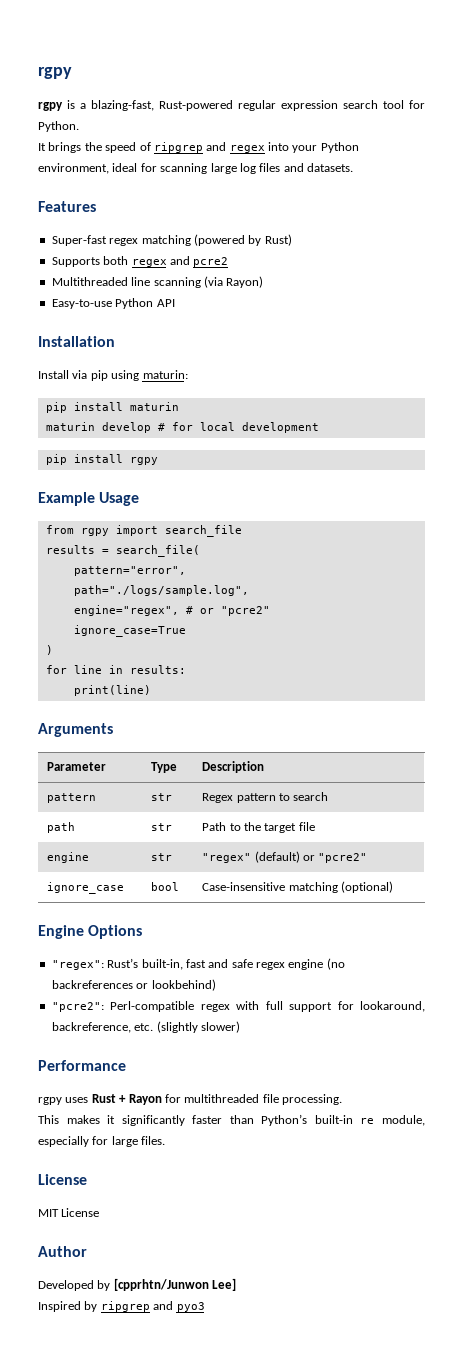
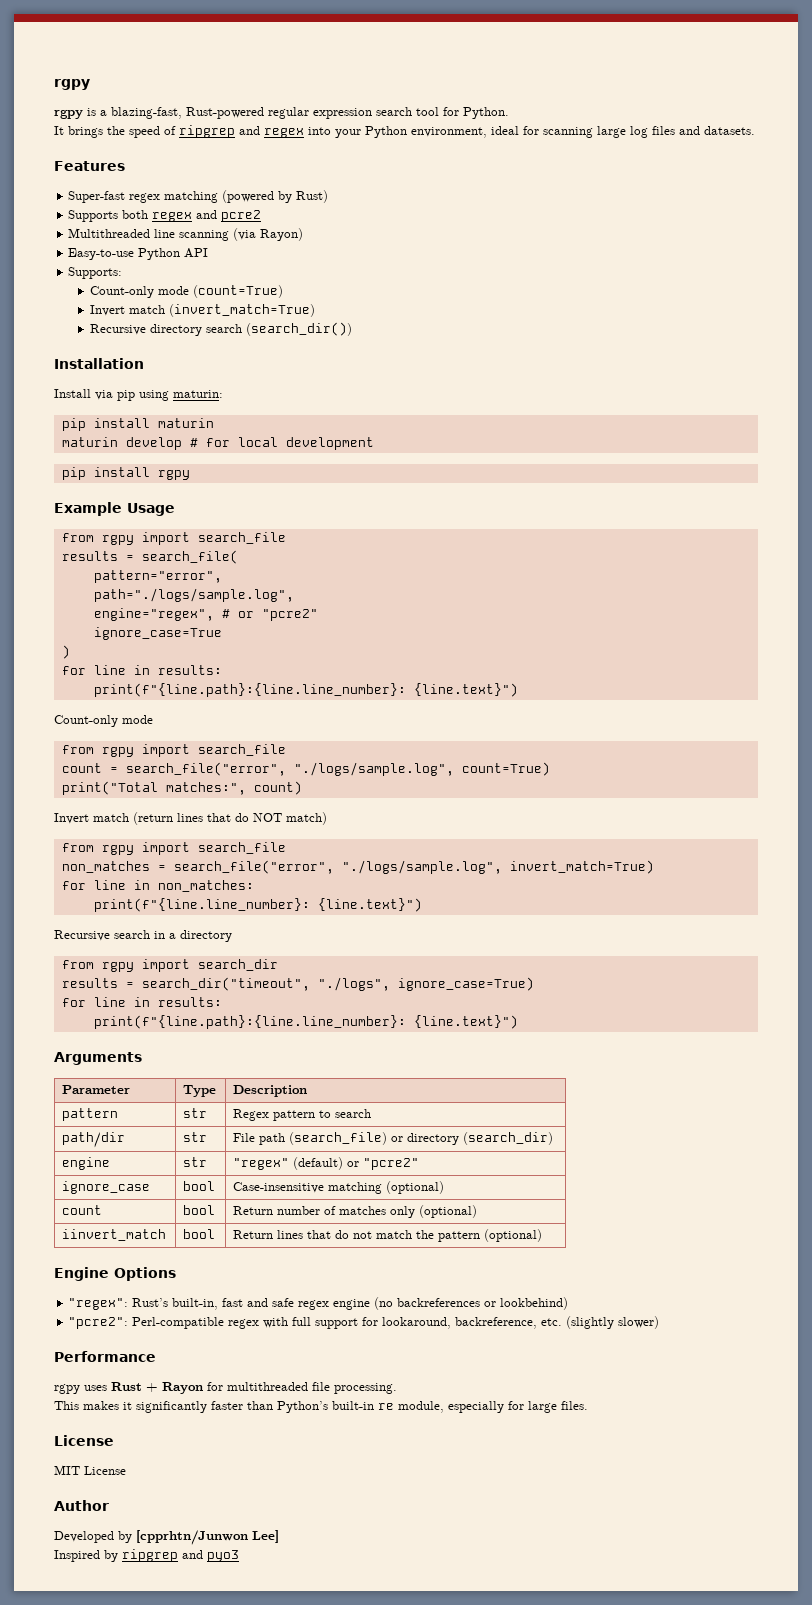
(175, 303) none -> [68,267,123,279] [90,285,284,298] [90,304,316,317] [90,322,353,336] // Supports: // Count-only mode (count=True) // Invert match (invert_match=True) // Recursive directory search (search_dir())
[73,685,151,696] print(line) -> [93,683,518,697] [54,715,153,727] [61,744,286,757] [61,762,550,776] [61,781,302,795] [54,812,327,825] [61,842,286,855] [61,860,654,874] [61,880,254,892] [93,898,422,912] [54,930,232,942] [61,959,278,972] [61,977,534,991] [61,997,222,1007] [93,1015,518,1029] print(f"{line.path}:{line.line_number}: {line.text}") // Count-only mode // from rgpy import search_file // count = search_file("error", "./logs/sample.log", count=True) // print("Total matches:", count) // Invert match (return lines that do NOT match) // from rgpy import search_file // non_matches = search_file("error", "./logs/sample.log", invert_match=True) // for line in non_matches: // print(f"{line.line_number}: {line.text}") // Recursive search in a directory // from rgpy import search_dir // results = search_dir("timeout", "./logs", ignore_case=True) // for line in results: // print(f"{line.path}:{line.line_number}: {line.text}")
[47,822,76,833] [151,823,173,831] [202,822,315,833] path | str | Path to the target file -> [62,1132,126,1148] [183,1132,208,1142] [233,1132,554,1145] path/dir | str | File path (search_file) or directory (search_dir)
(393, 887) none -> [62,1205,103,1215] [183,1205,216,1215] [233,1205,478,1218] [62,1229,167,1241] [183,1229,216,1239] [233,1229,543,1242] // count | bool | Return number of matches only (optional) // iinvert_match | bool | Return lines that do not match the pattern (optional)

